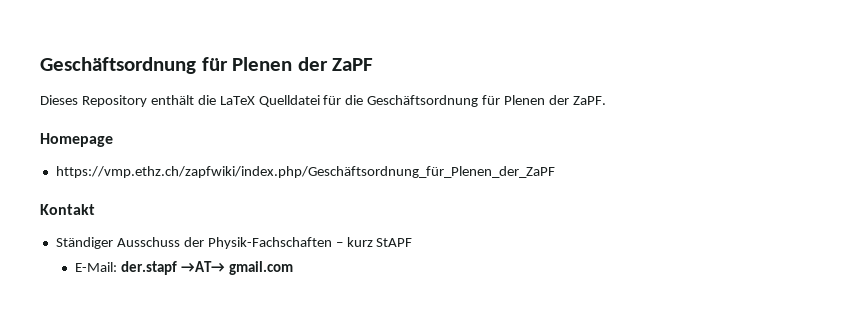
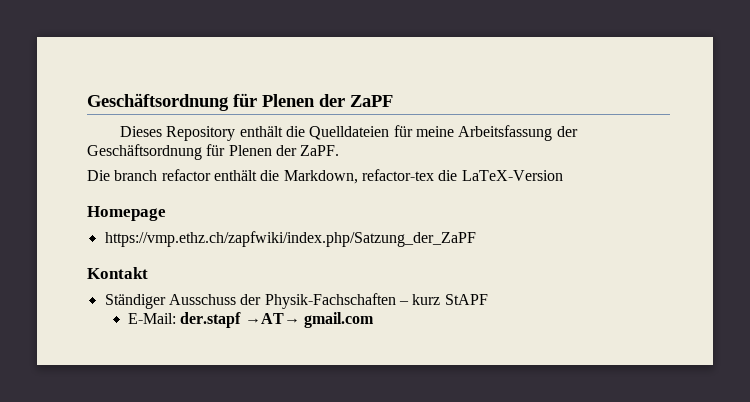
[219,95,364,107] LaTeX Quelldatei für die -> [309,125,578,141] Quelldateien für meine Arbeitsfassung der
(606, 100) none -> [87,169,563,184] // Die branch refactor enthält die Markdown, refactor-tex die LaTeX-Version
[55,166,555,178] https://vmp.ethz.ch/zapfwiki/index.php/Geschäftsordnung_für_Plenen_der_ZaPF -> [104,231,476,247] https://vmp.ethz.ch/zapfwiki/index.php/Satzung_der_ZaPF

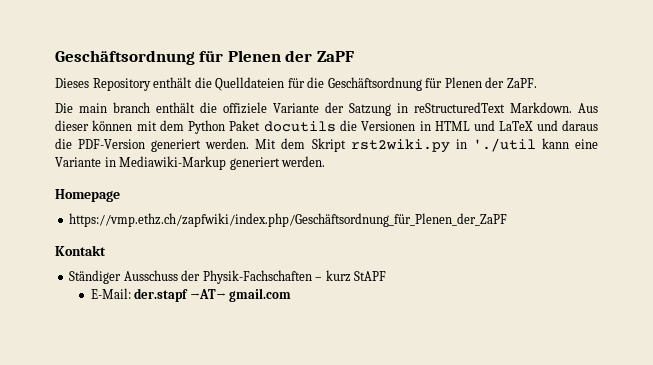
[415,125,578,141] meine Arbeitsfassung der -> [307,77,325,88] die
[114,169,563,184] branch refactor enthält die Markdown, refactor-tex die LaTeX-Version -> [79,102,598,116] [55,120,598,134] [55,138,598,153] [55,156,326,170] main branch enthält die offiziele Variante der Satzung in reStructuredText Markdown. Aus dieser können mit dem Python Paket docutils die Versionen in HTML und LaTeX und daraus die PDF-Version generiert werden. Mit dem Skript rst2wiki.py in './util kann eine Variante in Mediawiki-Markup generiert werden.
[104,231,476,247] https://vmp.ethz.ch/zapfwiki/index.php/Satzung_der_ZaPF -> [69,213,508,227] https://vmp.ethz.ch/zapfwiki/index.php/Geschäftsordnung_für_Plenen_der_ZaPF

